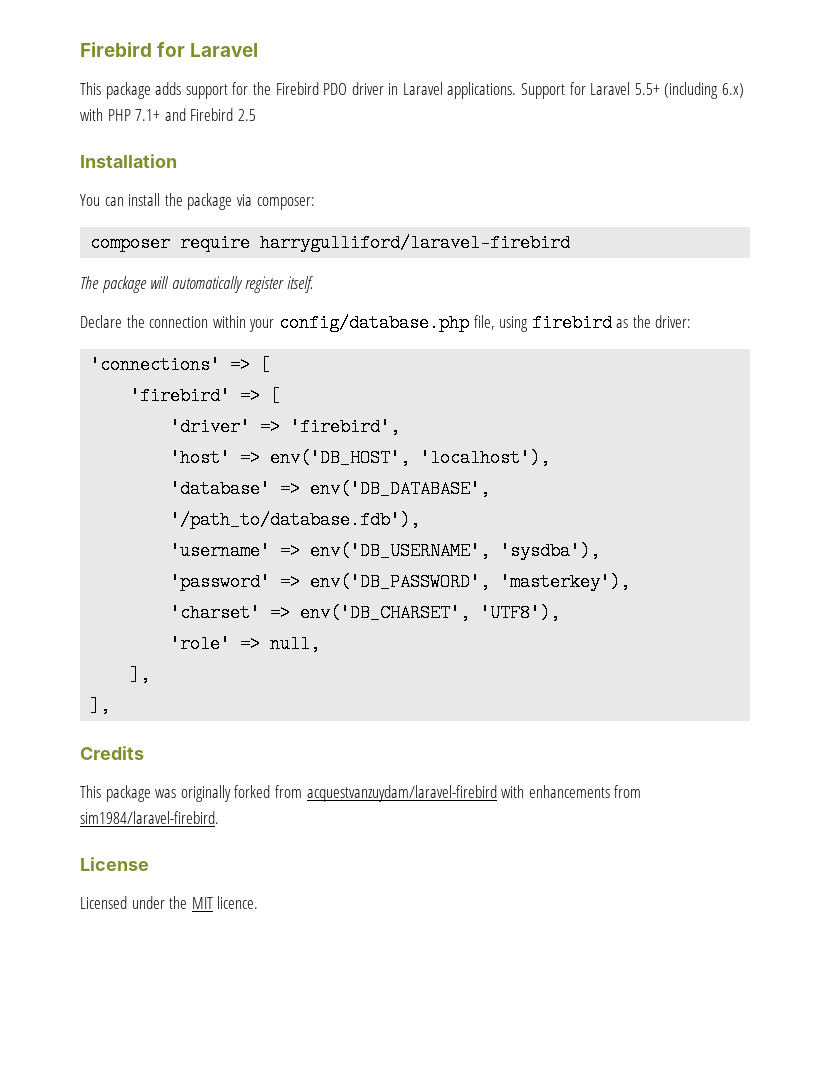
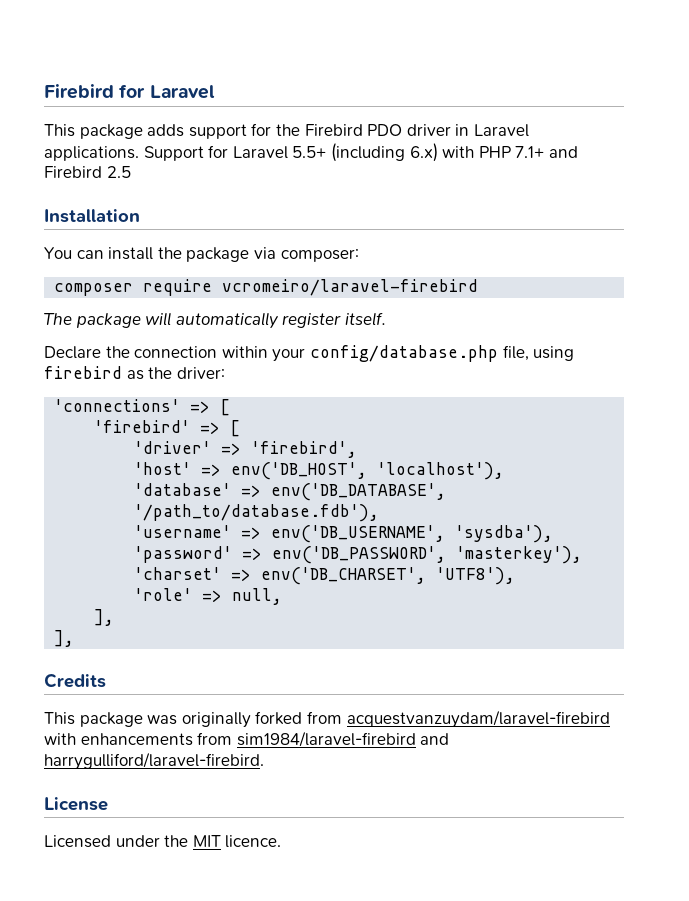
[260,234,571,252] harrygulliford/laravel-firebird -> [222,279,479,296] vcromeiro/laravel-firebird
[80,811,219,824] sim1984/laravel-firebird. -> [236,731,450,747] [44,752,264,770] sim1984/laravel-firebird and harrygulliford/laravel-firebird.

